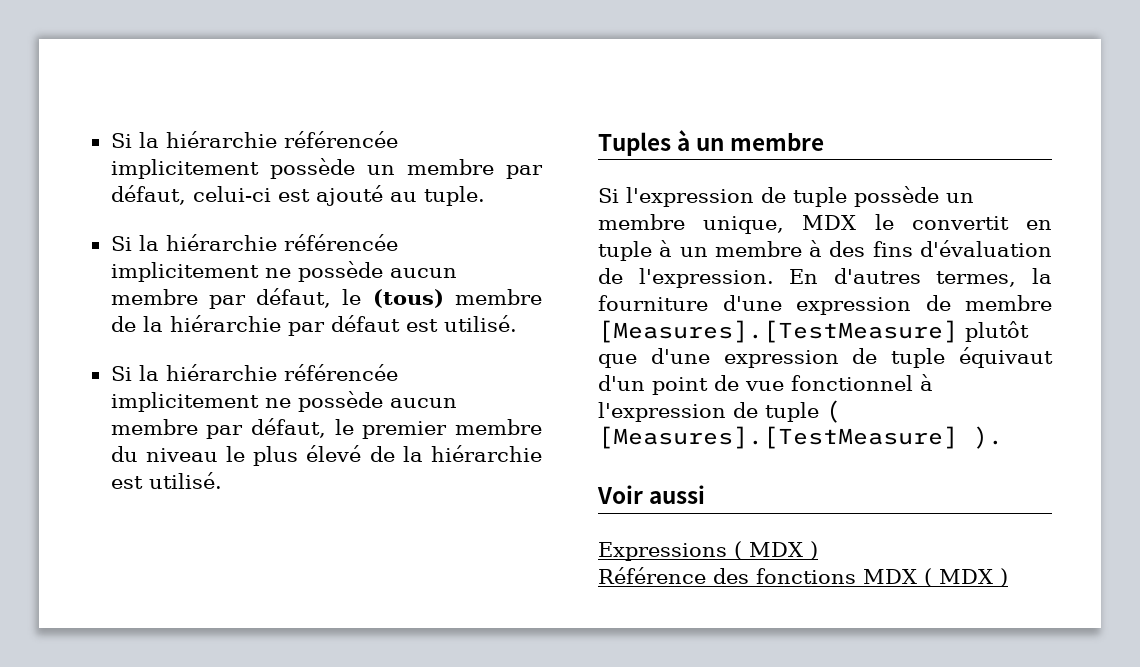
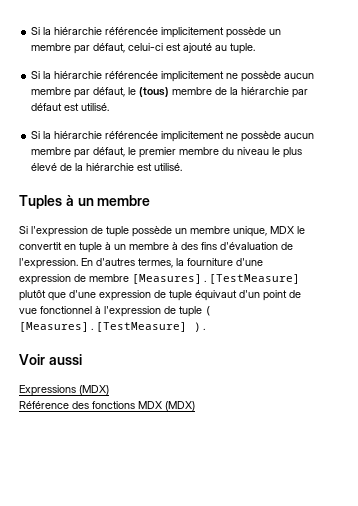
[734,541,818,560] ( MDX ) -> [79,385,109,395] (MDX)
[924,568,1008,587] ( MDX ) -> [165,401,195,411] (MDX)

